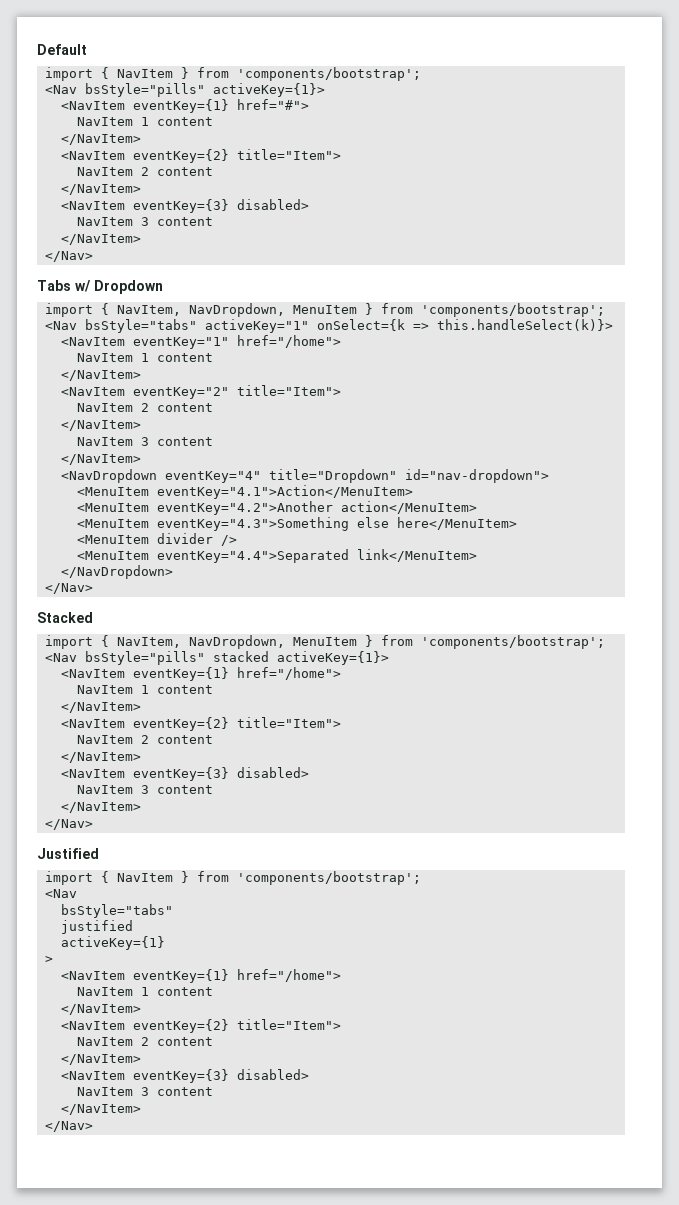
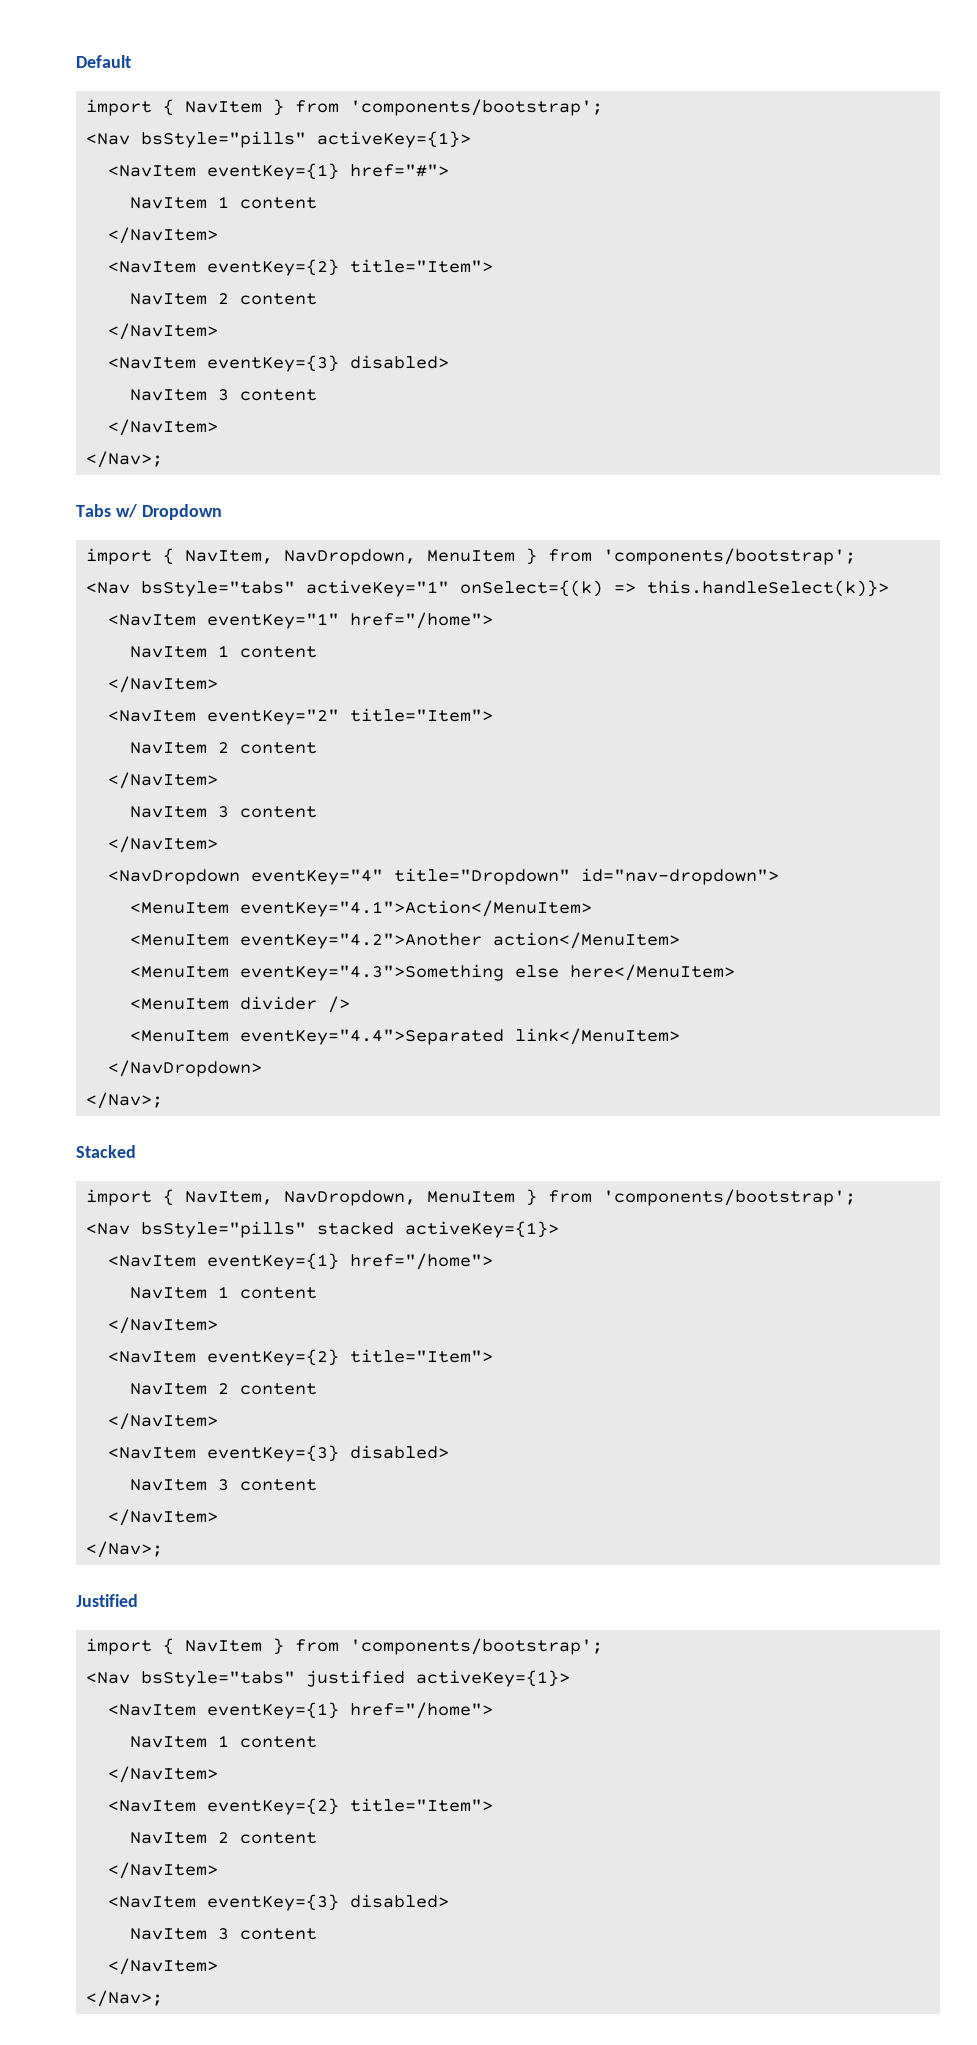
[44,251,93,262] </Nav> -> [86,451,164,468] </Nav>;
[316,319,405,331] onSelect={k -> [460,580,604,597] onSelect={(k)
[44,583,93,594] </Nav> -> [86,1092,164,1109] </Nav>;
[44,819,93,830] </Nav> -> [86,1541,164,1558] </Nav>;
[60,904,173,918] // bsStyle="tabs" // -> [141,1671,296,1687] bsStyle="tabs"
[60,936,165,950] [44,956,53,963] // activeKey={1} // > -> [416,1670,571,1687] activeKey={1}>
[44,1121,93,1132] </Nav> -> [86,1990,164,2007] </Nav>;

